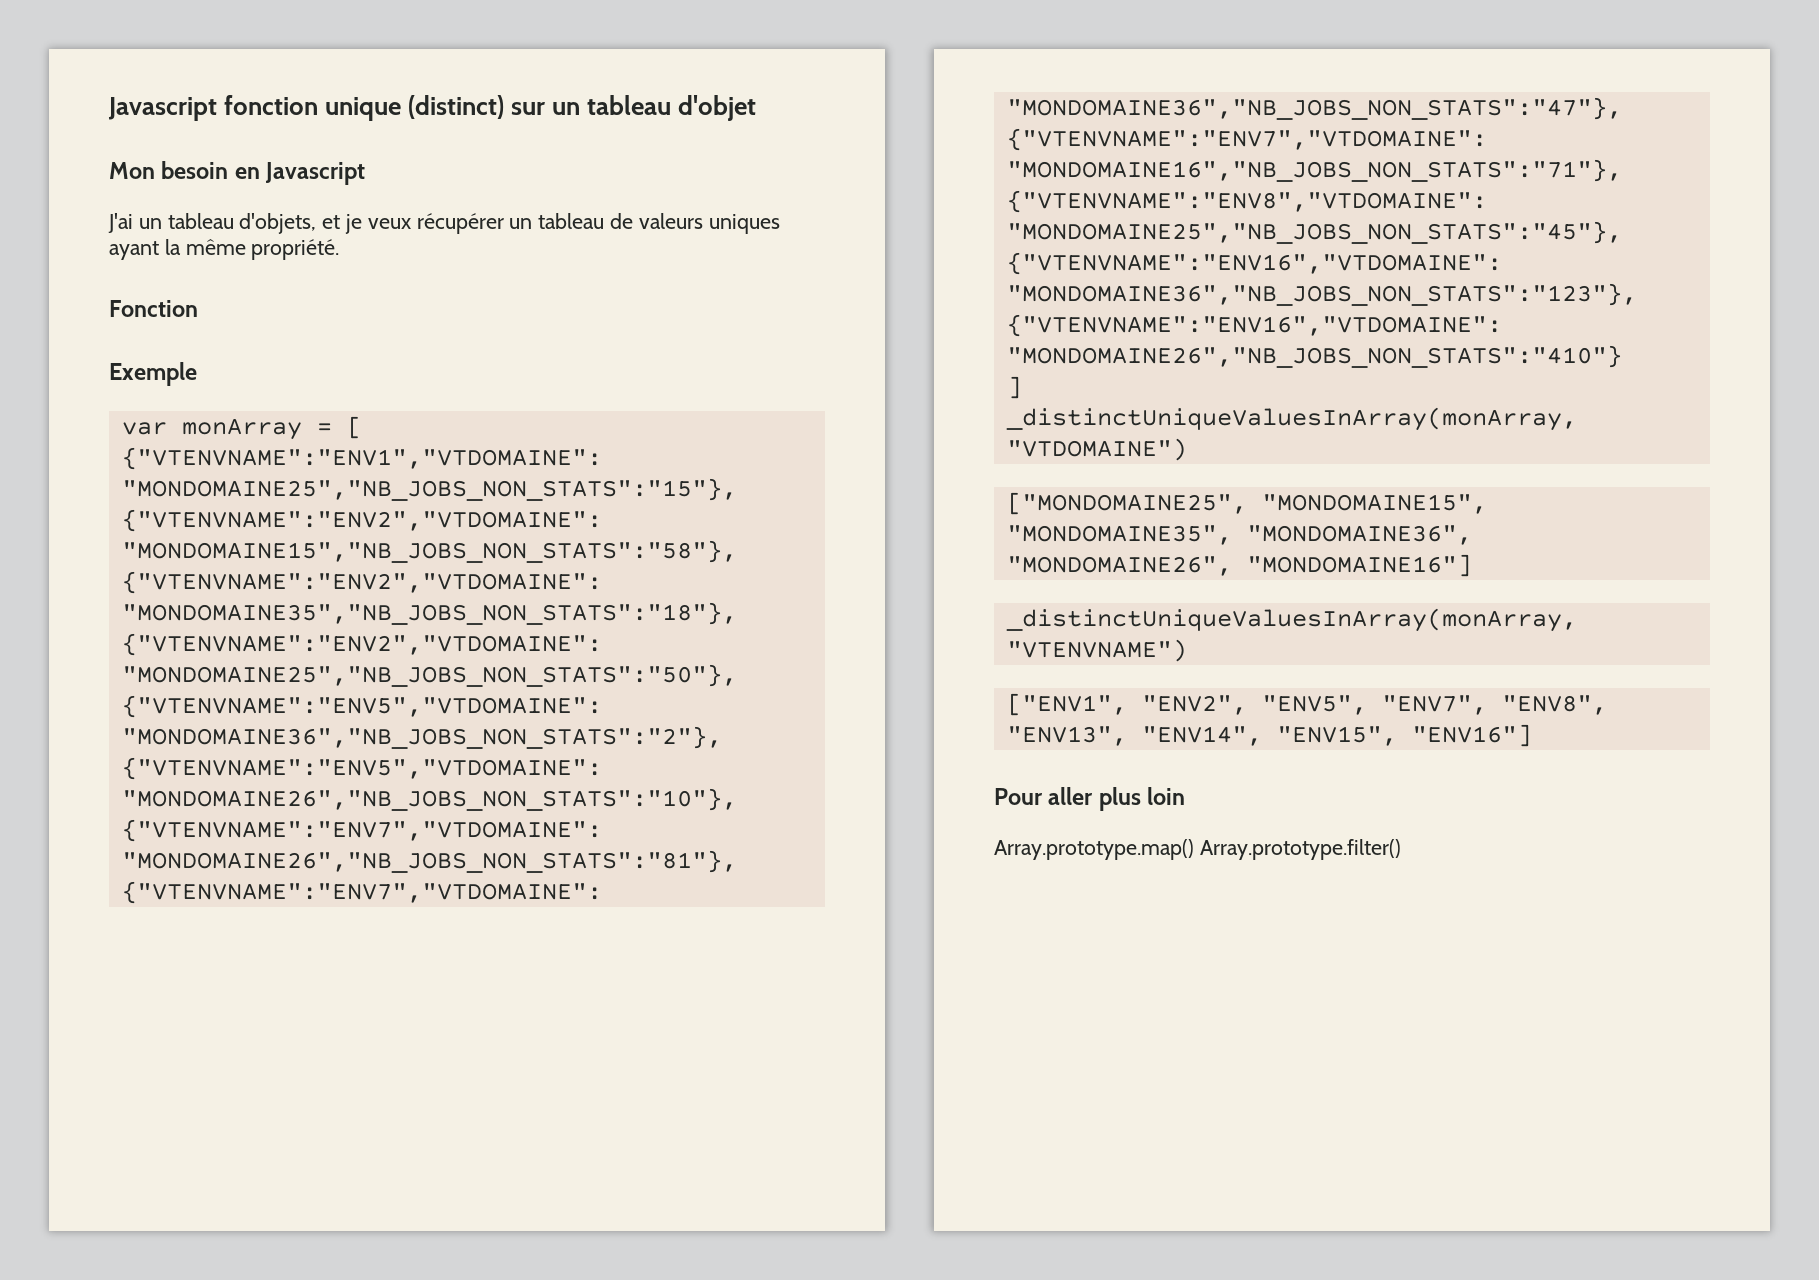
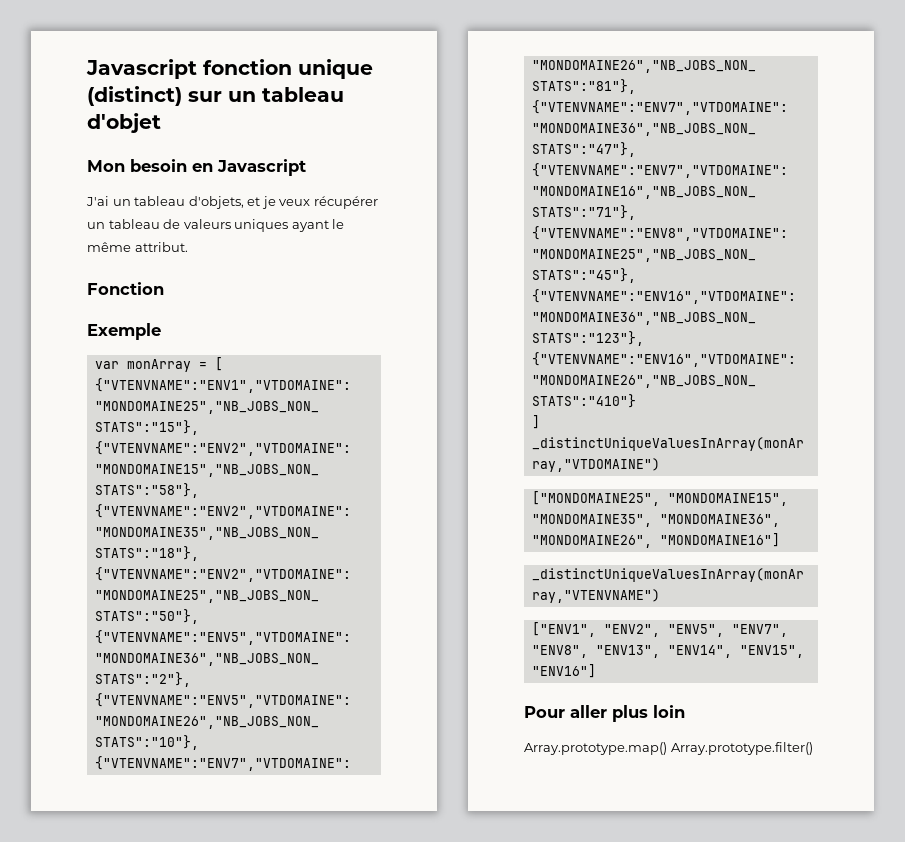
[164,239,340,260] la même propriété. -> [332,219,345,229] [87,242,188,252] le même attribut.

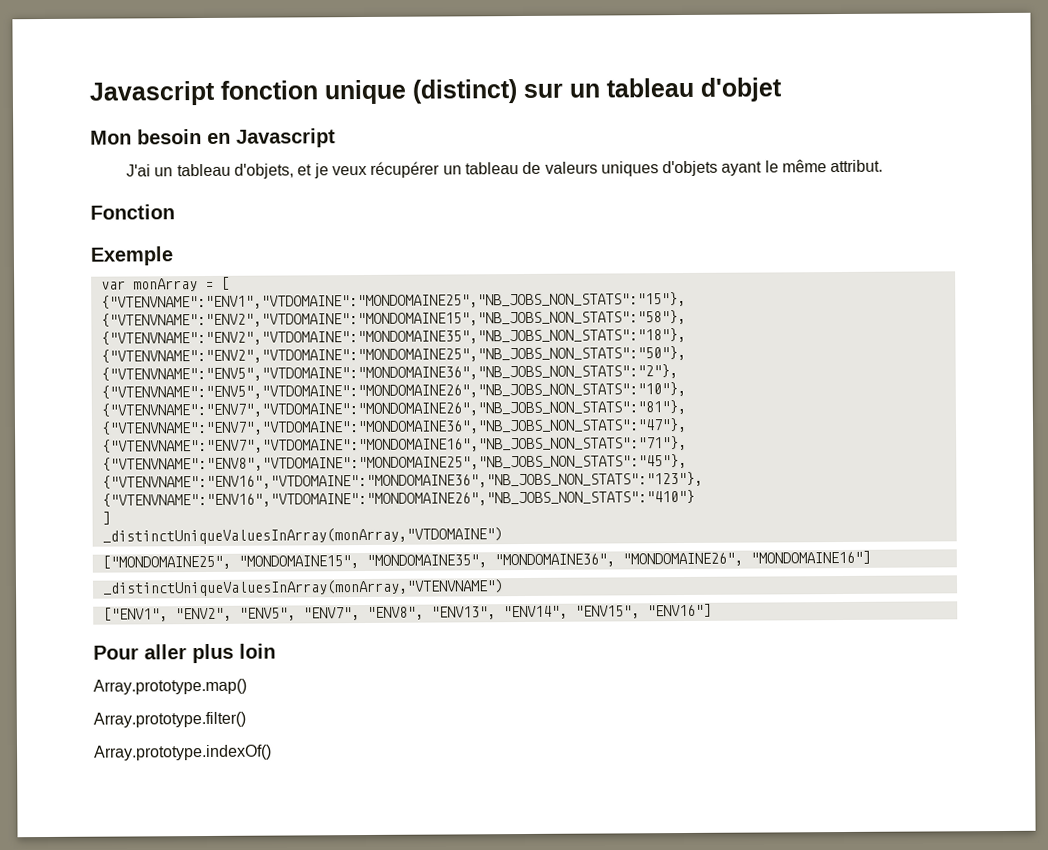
(289, 225) none -> [662,160,719,177] d'objets
(667, 748) none -> (247, 686) //
(813, 748) none -> [94,744,272,761] // Array.prototype.indexOf()

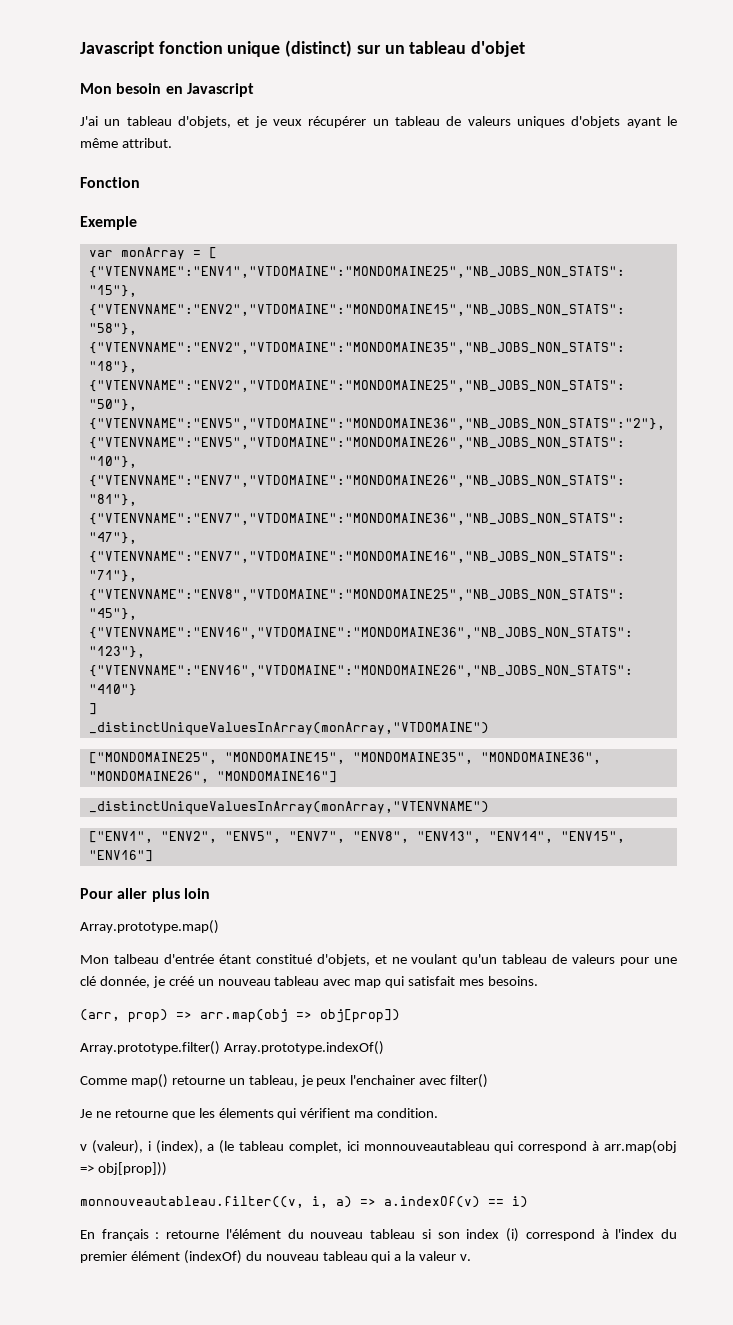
[93,711,246,728] [94,744,272,761] Array.prototype.filter() // Array.prototype.indexOf() -> [80,954,678,966] [80,976,538,988] [80,1009,400,1023] [80,1041,384,1055] [80,1074,489,1088] [80,1108,439,1120] [80,1140,677,1154] [80,1162,167,1176] [80,1196,528,1208] [80,1228,678,1242] [80,1250,472,1264] Mon talbeau d'entrée étant constitué d'objets, et ne voulant qu'un tableau de valeurs pour une clé donnée, je créé un nouveau tableau avec map qui satisfait mes besoins. // (arr, prop) => arr.map(obj => obj[prop]) // Array.prototype.filter() Array.prototype.indexOf() // Comme map() retourne un tableau, je peux l'enchainer avec filter() // Je ne retourne que les élements qui vérifient ma condition. // v (valeur), i (index), a (le tableau complet, ici monnouveautableau qui correspond à arr.map(obj => obj[prop])) // monnouveautableau.filter((v, i, a) => a.indexOf(v) == i) // En français : retourne l'élément du nouveau tableau si son index (i) correspond à l'index du premier élément (indexOf) du nouveau tableau qui a la valeur v.

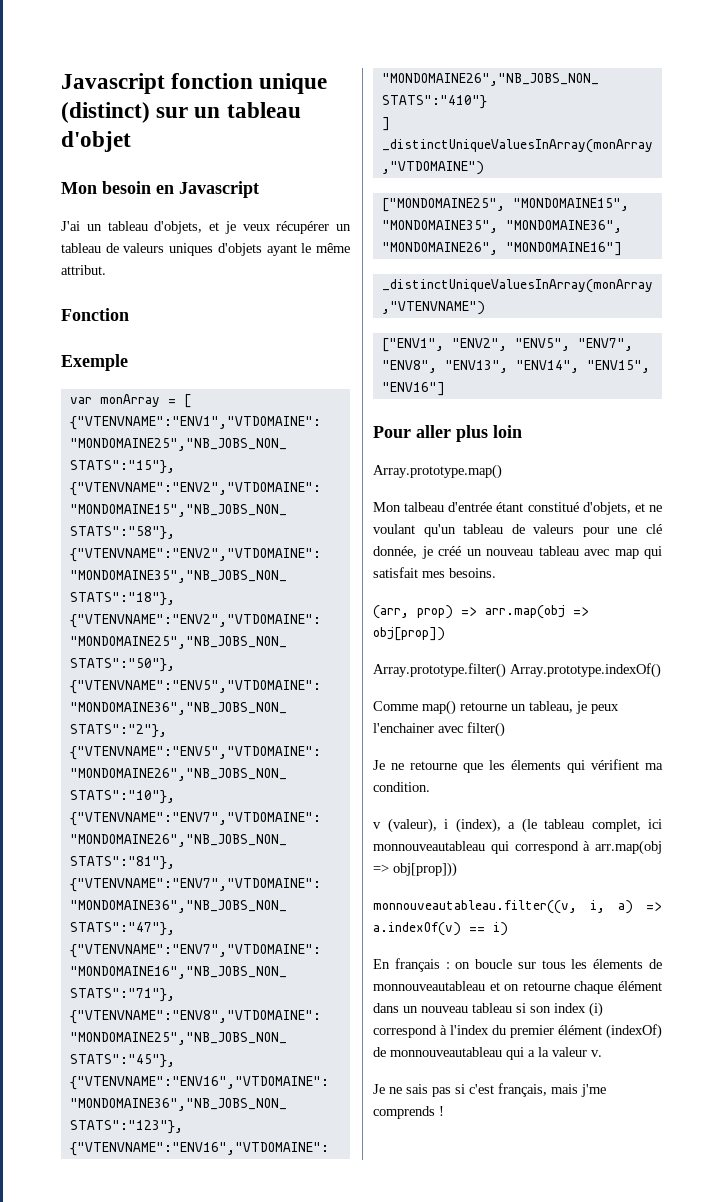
[166,1229,304,1239] retourne l'élément du -> [455,959,662,969] [373,981,662,994] [373,1003,418,1013] on boucle sur tous les élements de monnouveautableau et on retourne chaque élément dans un
[245,1251,368,1261] du nouveau tableau -> [373,1047,502,1057] de monnouveautableau
(472, 1257) none -> [373,1083,606,1097] [373,1106,444,1119] // Je ne sais pas si c'est français, mais j'me comprends !

